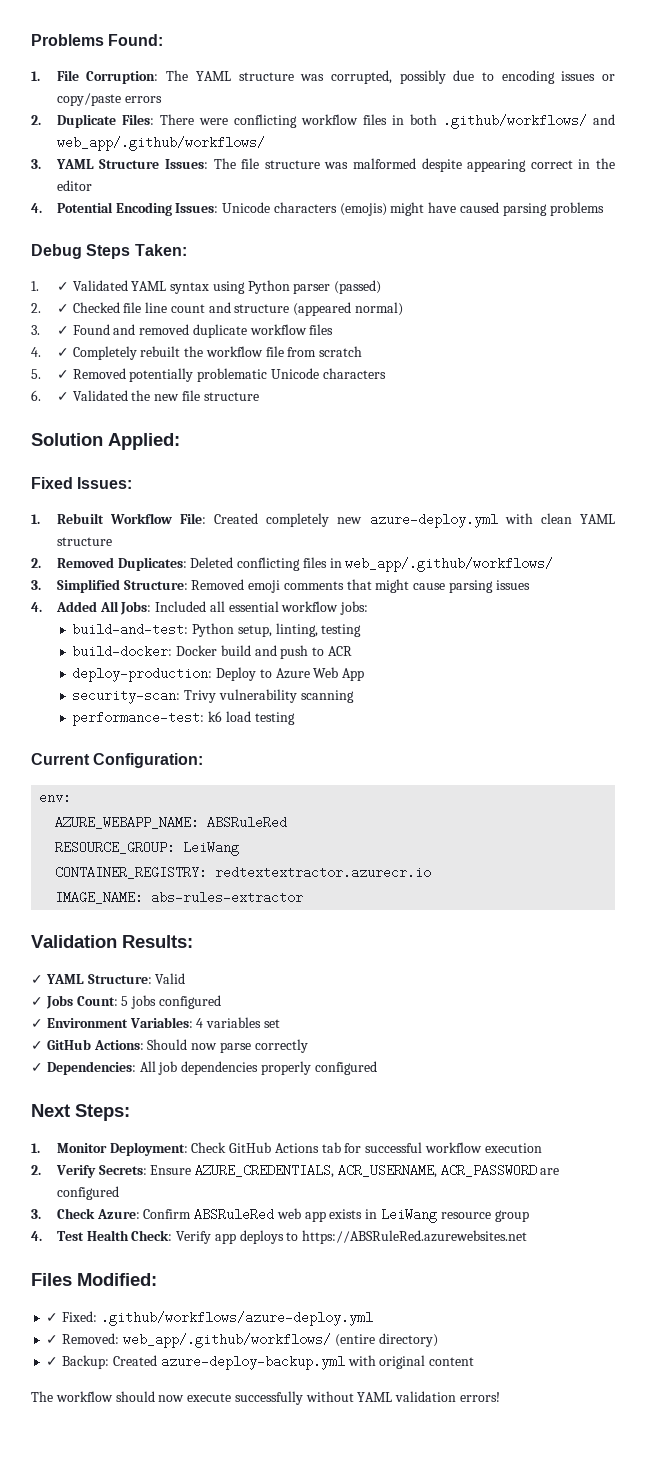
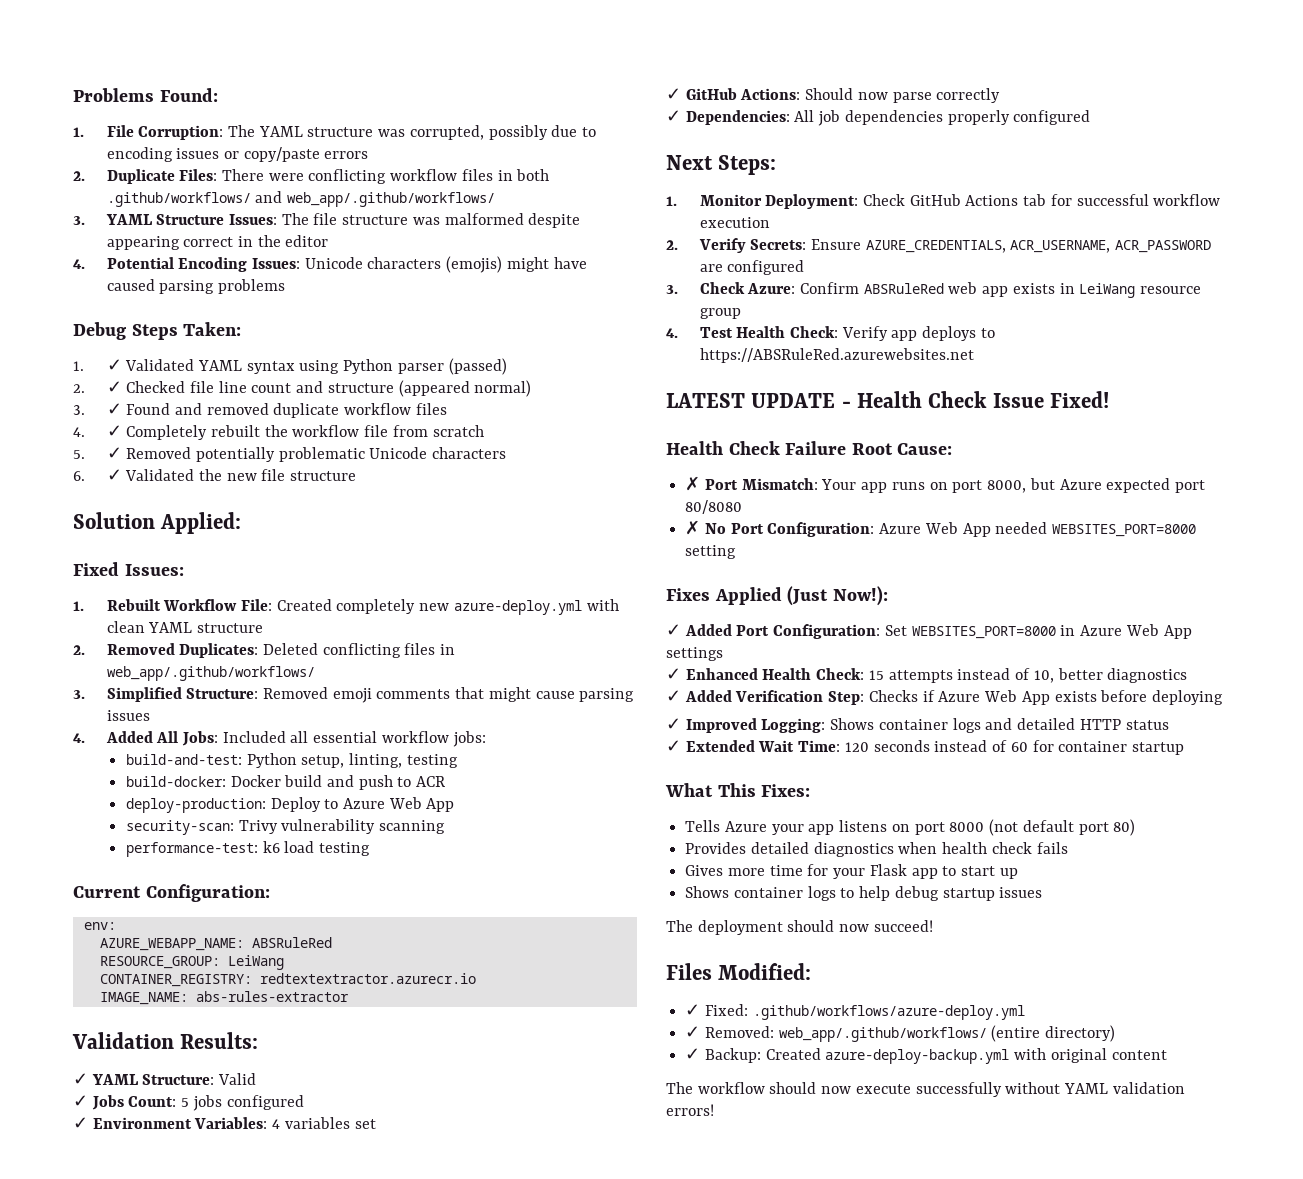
(528, 1237) none -> [666,391,1110,408] [666,441,953,455] [685,476,1205,493] [685,500,743,514] [685,520,1197,537] [685,545,737,559] [666,586,888,606] [666,624,1192,639] [666,647,723,661] [666,668,1188,683] [666,690,1223,705] [666,718,1169,733] [666,740,1184,755] [665,783,811,797] [685,819,1136,836] [685,842,1068,857] [685,864,1018,879] [685,886,1043,901] [666,920,933,935] // LATEST UPDATE - Health Check Issue Fixed! // Health Check Failure Root Cause: // ✗ Port Mismatch: Your app runs on port 8000, but Azure expected port 80/8080 // ✗ No Port Configuration: Azure Web App needed WEBSITES_PORT=8000 setting // Fixes Applied (Just Now!): // ✓ Added Port Configuration: Set WEBSITES_PORT=8000 in Azure Web App settings // ✓ Enhanced Health Check: 15 attempts instead of 10, better diagnostics // ✓ Added Verification Step: Checks if Azure Web App exists before deploying // ✓ Improved Logging: Shows container logs and detailed HTTP status // ✓ Extended Wait Time: 120 seconds instead of 60 for container startup // What This Fixes: // Tells Azure your app listens on port 8000 (not default port 80) // Provides detailed diagnostics when health check fails // Gives more time for your Flask app to start up // Shows container logs to help debug startup issues // The deployment should now succeed!

